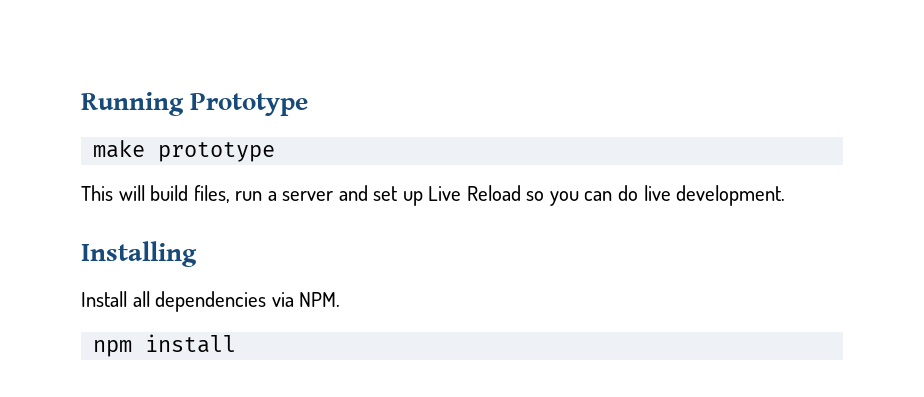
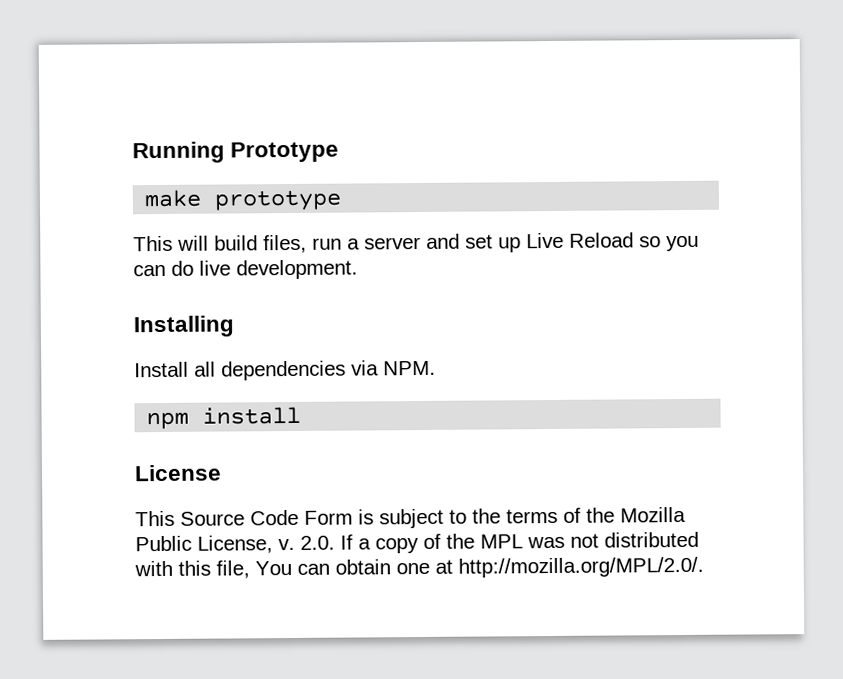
(237, 343) none -> [134,464,222,482] [135,506,686,529] [135,531,699,554] [134,556,704,579] // License // This Source Code Form is subject to the terms of the Mozilla Public License, v. 2.0. If a copy of the MPL was not distributed with this file, You can obtain one at http://mozilla.org/MPL/2.0/.

